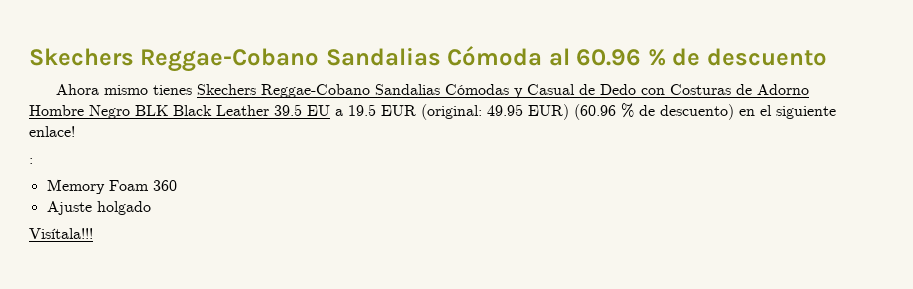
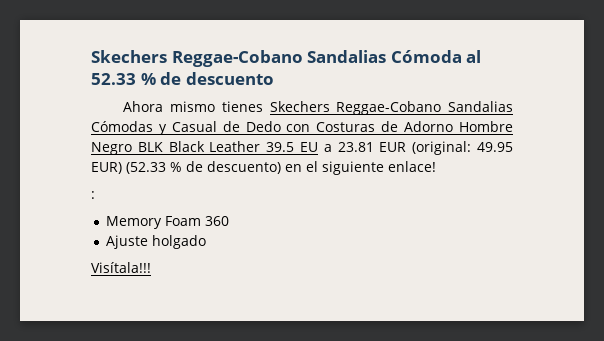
[576,49,642,66] 60.96 -> [91,73,136,85] 52.33
[348,104,376,116] 19.5 -> [337,142,374,152] 23.81
[574,104,616,120] (60.96 -> [126,162,166,174] (52.33

